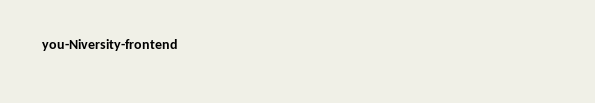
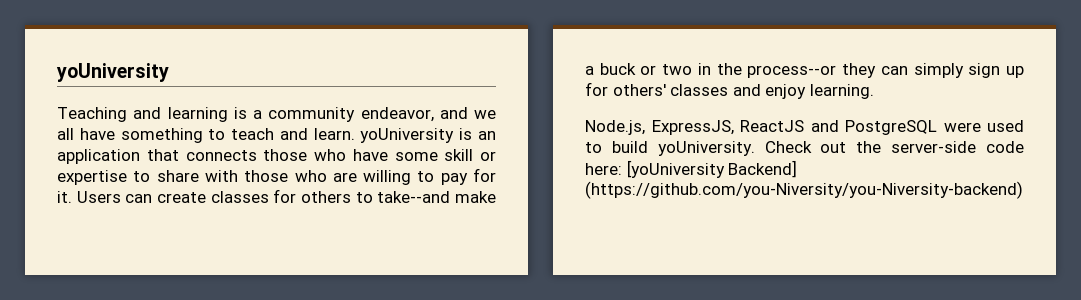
[42,39,178,51] you-Niversity-frontend -> [56,63,169,82] [57,107,496,122] [57,128,496,143] [57,149,496,164] [57,168,496,185] [57,189,497,203] [585,63,1024,78] [585,82,874,99] [585,120,1024,135] [585,141,1024,156] [585,160,798,178] [585,181,1023,199] yoUniversity // Teaching and learning is a community endeavor, and we all have something to teach and learn. yoUniversity is an application that connects those who have some skill or expertise to share with those who are willing to pay for it. Users can create classes for others to take--and make a buck or two in the process--or they can simply sign up for others' classes and enjoy learning. // Node.js, ExpressJS, ReactJS and PostgreSQL were used to build yoUniversity. Check out the server-side code here: [yoUniversity Backend] (https://github.com/you-Niversity/you-Niversity-backend)

